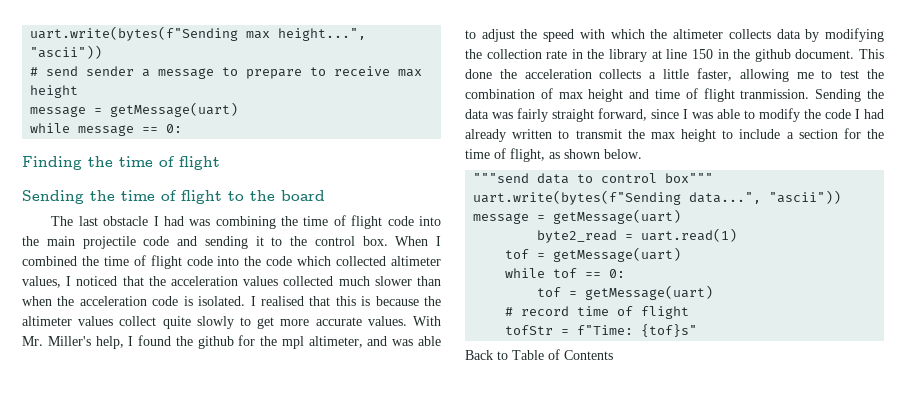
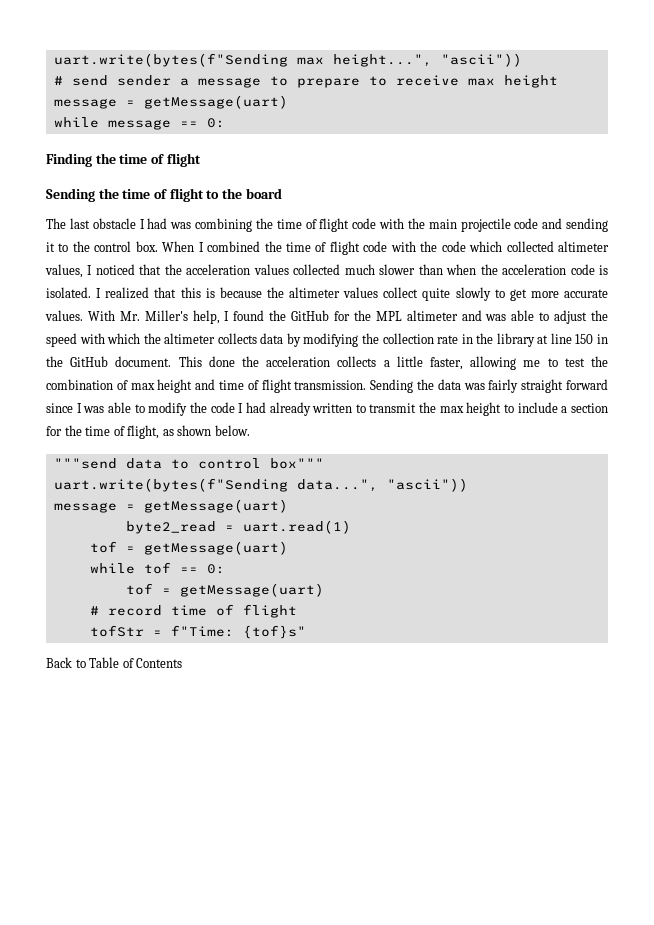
[419,216,441,226] into -> [378,218,404,229] with
[217,256,240,266] into -> [390,241,416,252] with
[260,296,304,306] realised -> [105,287,150,299] realized
[197,335,363,349] github for the mpl altimeter, -> [291,310,458,321] GitHub for the MPL altimeter
[754,49,791,62] github -> [70,356,109,367] GitHub
[740,89,810,99] tranmission. -> [294,380,367,390] transmission.
[598,108,647,121] forward, -> [566,379,608,390] forward

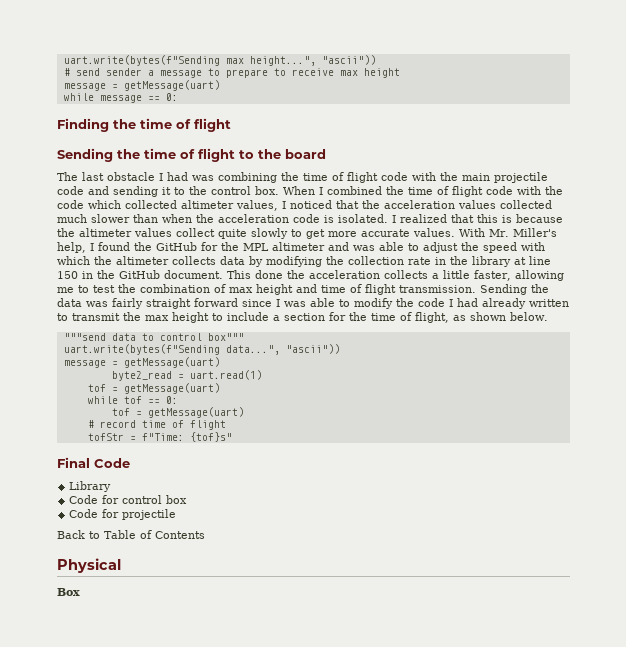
(306, 632) none -> [57,457,130,468] [69,481,112,492] [69,495,188,504] [69,509,177,520] // Final Code // Library // Code for control box // Code for projectile
(183, 663) none -> [57,558,121,573] [57,588,80,596] // Physical // Box

